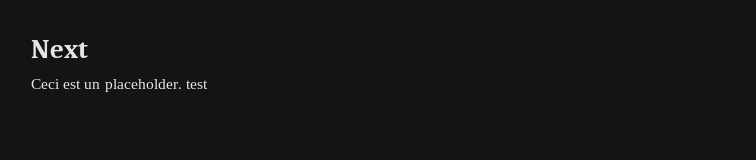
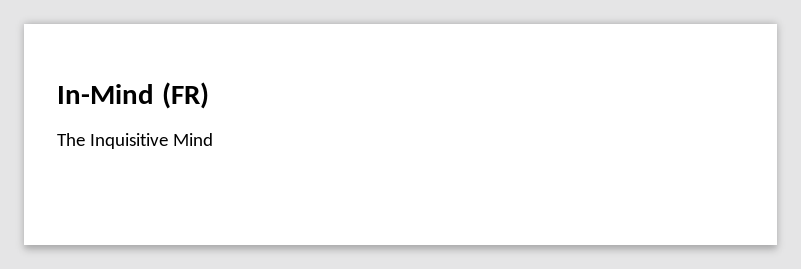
[31,40,88,58] [31,79,208,92] Next // Ceci est un placeholder. test -> [57,82,209,109] [57,133,213,149] In-Mind (FR) // The Inquisitive Mind

